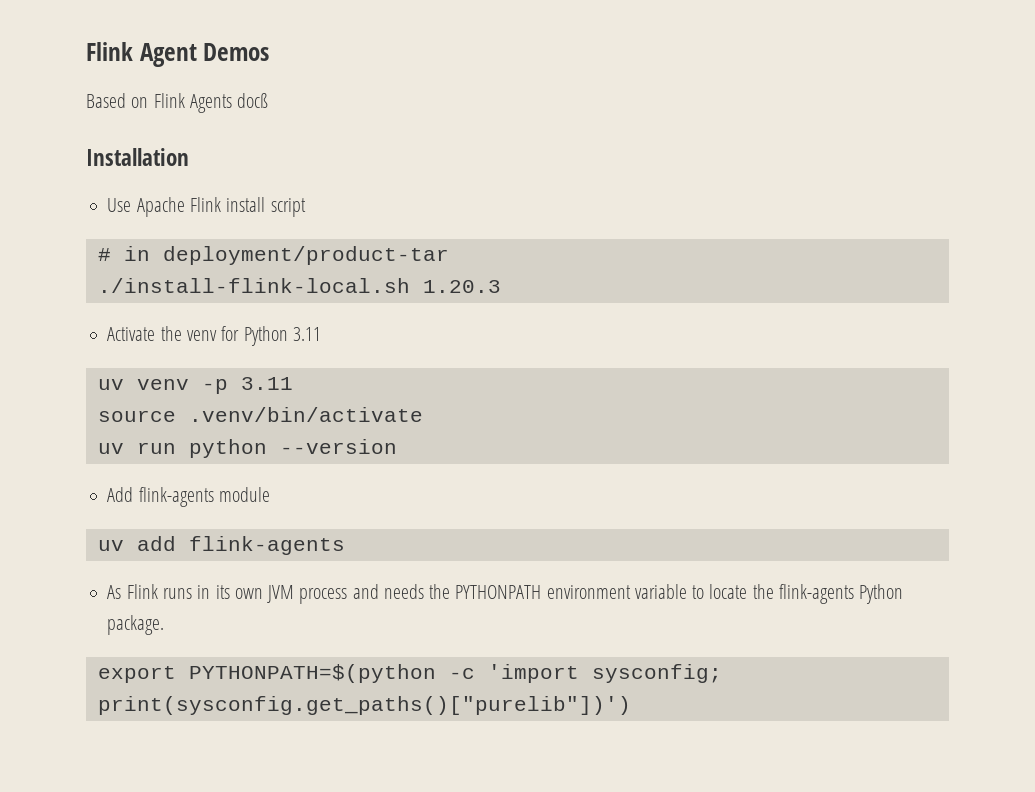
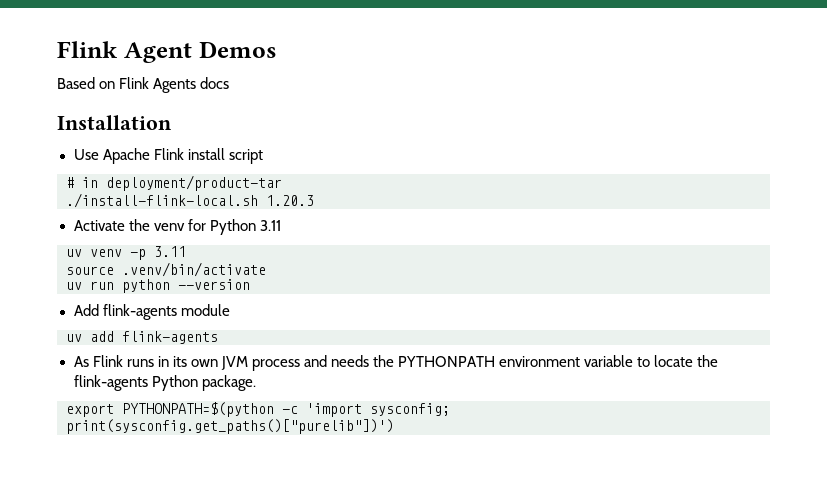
[237,93,269,108] docß -> [200,77,230,89] docs

